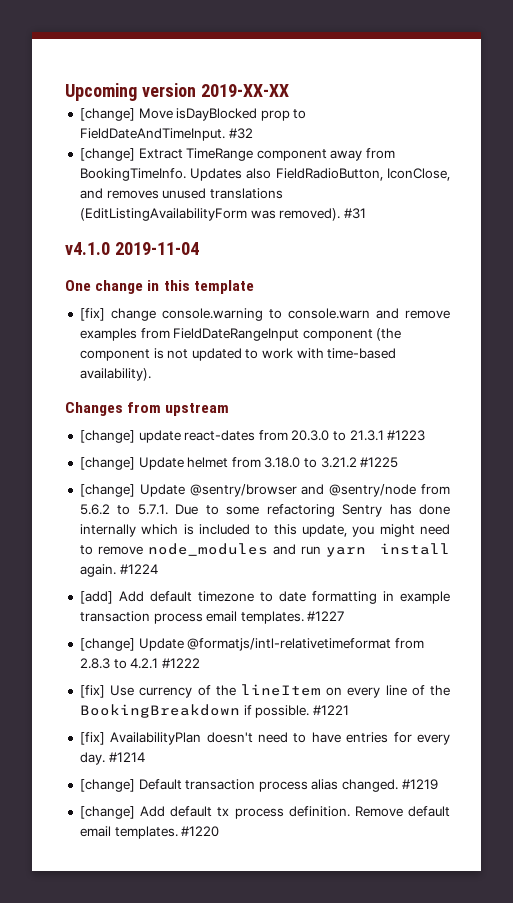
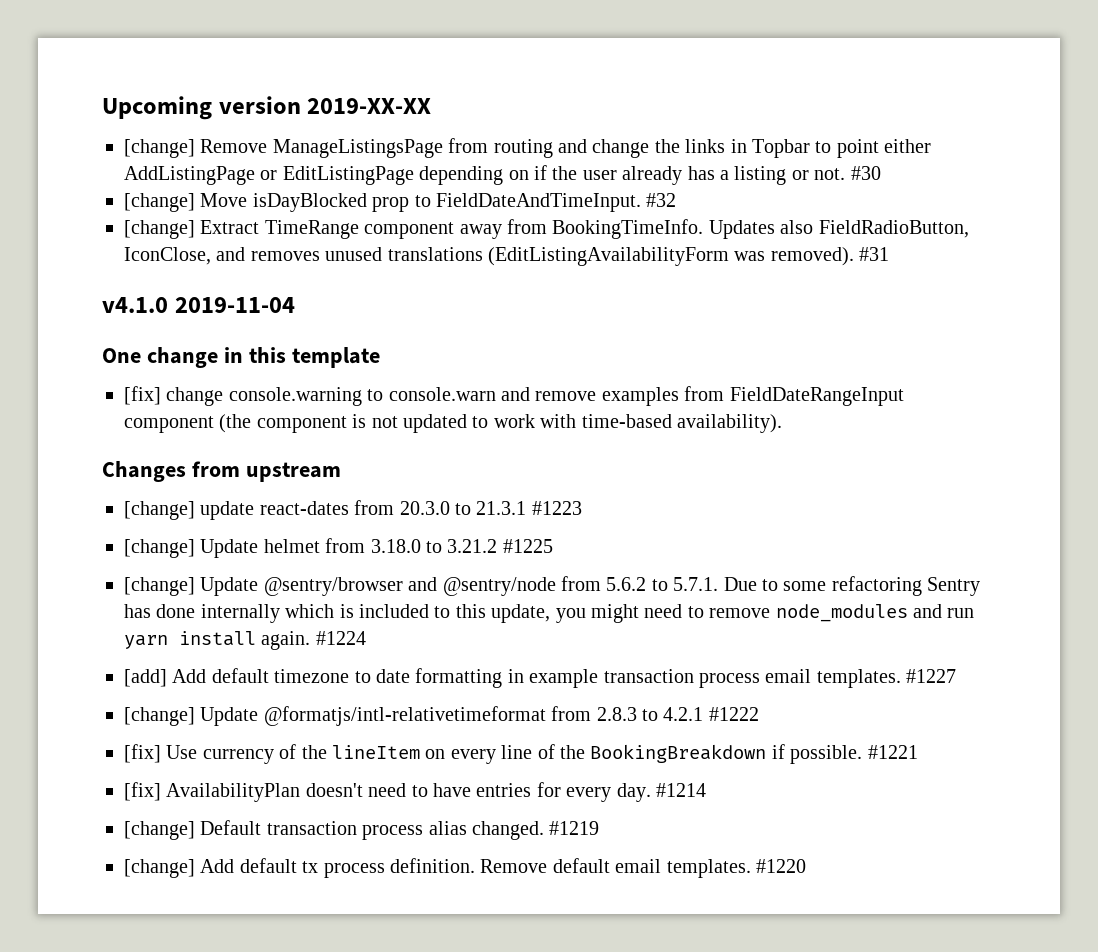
(289, 90) none -> [124,138,932,158] [124,165,881,185] // [change] Remove ManageListingsPage from routing and change the links in Topbar to point either AddListingPage or EditListingPage depending on if the user already has a listing or not. #30

